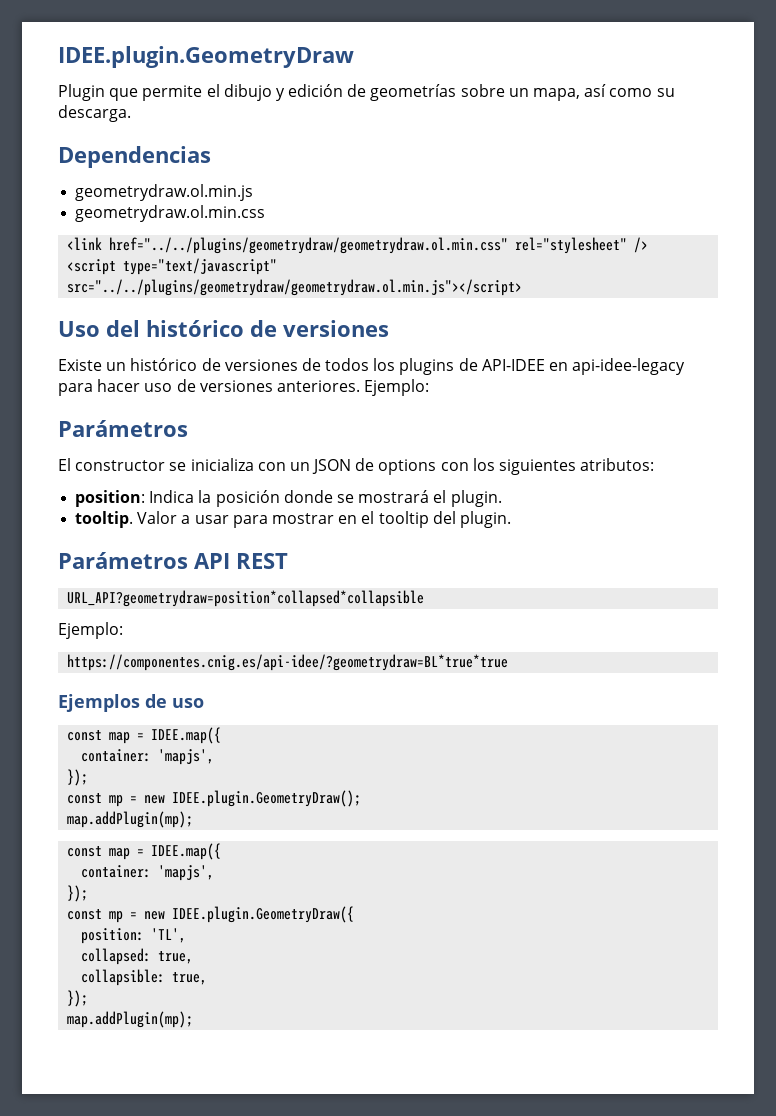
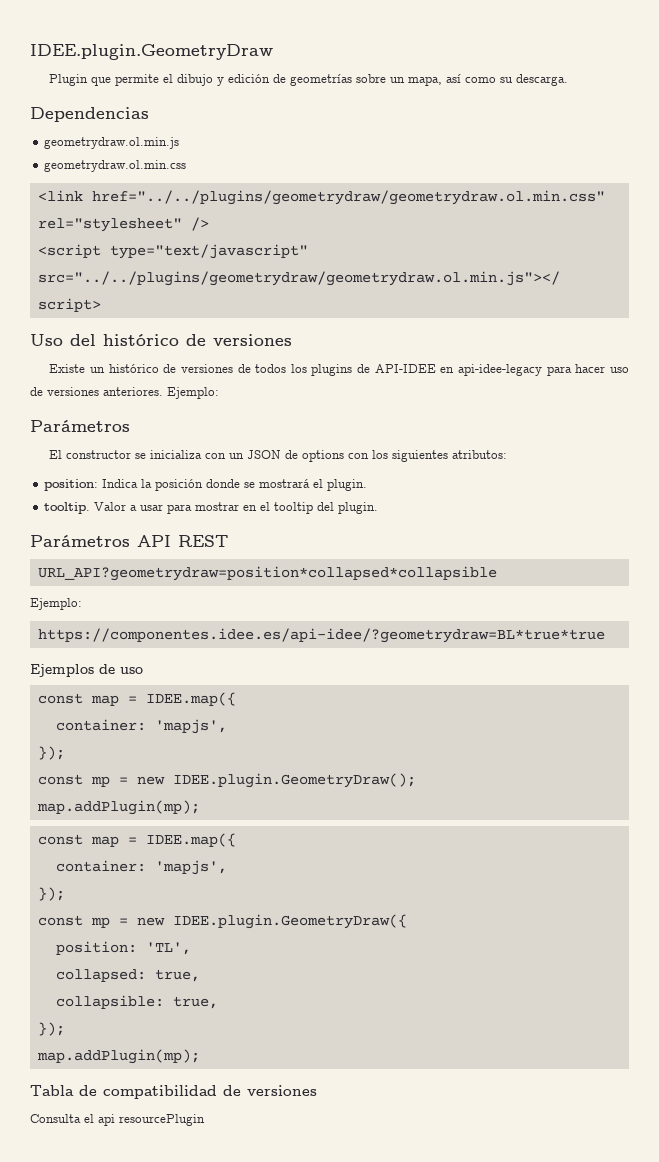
[67,654,509,671] https://componentes.cnig.es/api-idee/?geometrydraw=BL*true*true -> [37,628,605,643] https://componentes.idee.es/api-idee/?geometrydraw=BL*true*true
(194, 1019) none -> [30,1085,317,1099] [30,1114,205,1126] // Tabla de compatibilidad de versiones // Consulta el api resourcePlugin

